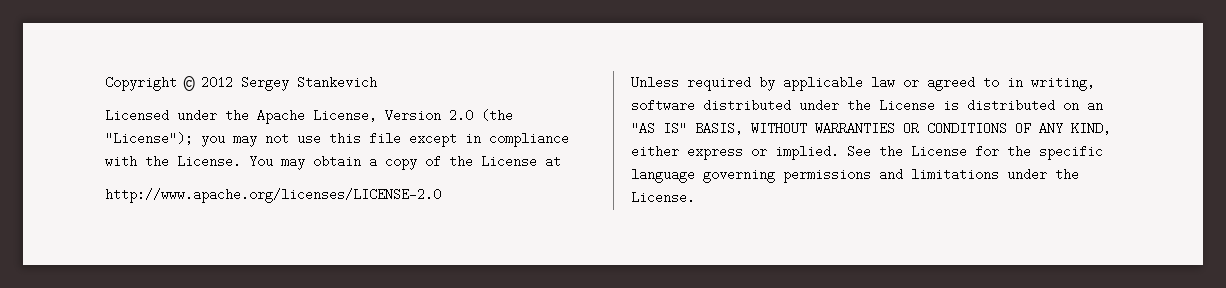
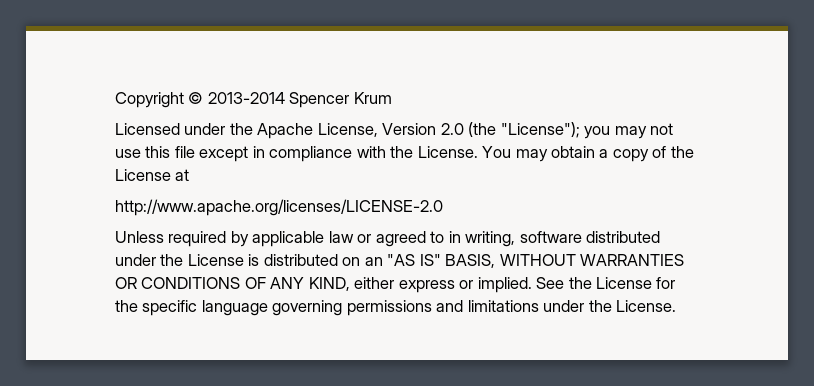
[201,76,377,91] 2012 Sergey Stankevich -> [207,92,392,108] 2013-2014 Spencer Krum

